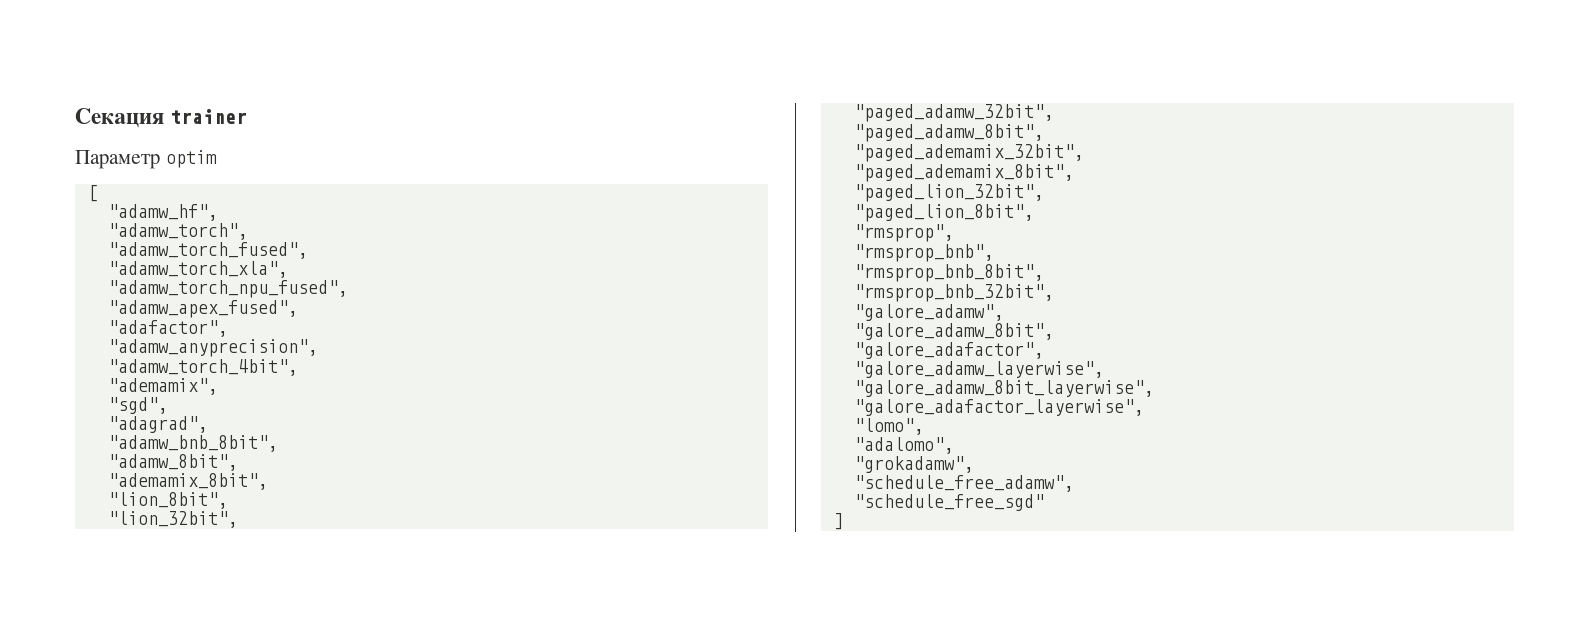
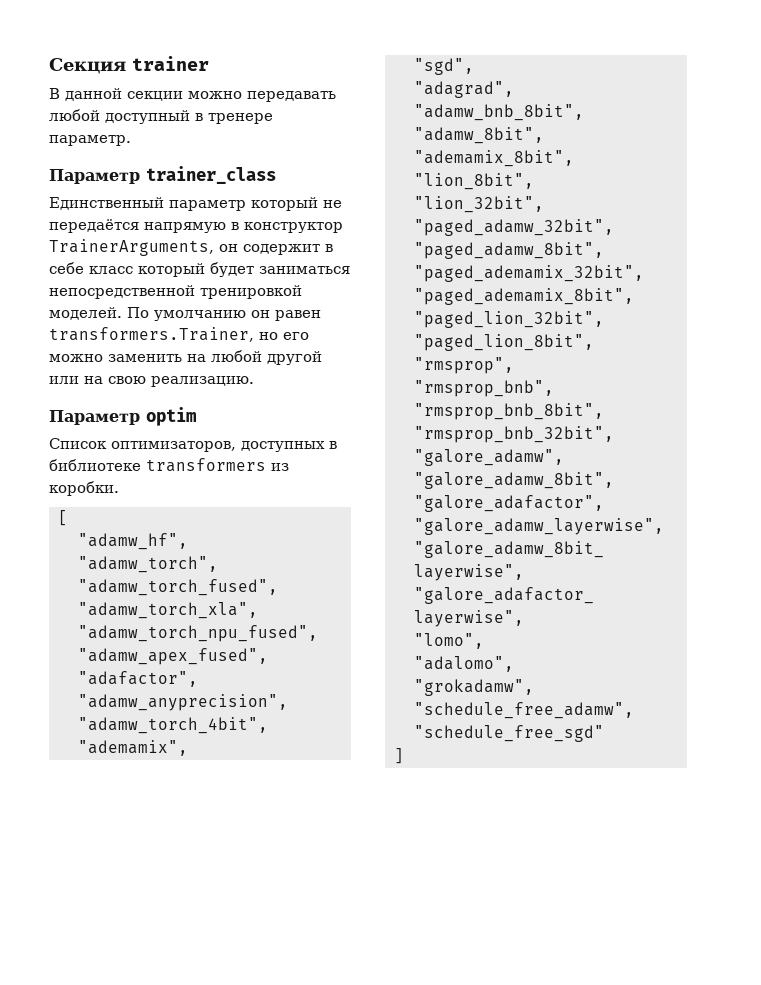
[75,108,164,128] Секация -> [49,58,126,74] Секция
[75,150,217,169] Параметр optim -> [49,88,336,102] [49,109,273,124] [49,135,131,146] [49,166,276,184] [49,197,342,211] [49,219,343,233] [49,239,333,256] [49,262,350,277] [49,285,302,299] [49,307,321,321] [49,327,309,342] [49,350,322,365] [49,376,254,387] [49,407,196,426] [49,438,337,452] [49,458,289,472] [49,481,119,496] В данной секции можно передавать любой доступный в тренере параметр. // Параметр trainer_class // Единственный параметр который не передаётся напрямую в конструктор TrainerArguments, он содержит в себе класс который будет заниматься непосредственной тренировкой моделей. По умолчанию он равен transformers.Trainer, но его можно заменить на любой другой или на свою реализацию. // Параметр optim // Список оптимизаторов, доступных в библиотеке transformers из коробки.

